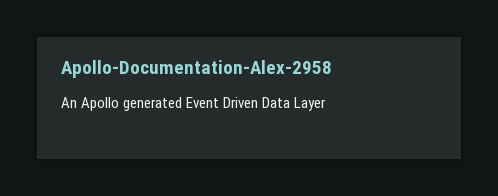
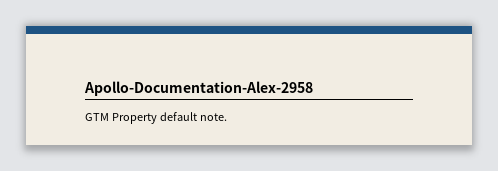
[61,97,327,111] An Apollo generated Event Driven Data Layer -> [85,112,227,124] GTM Property default note.

